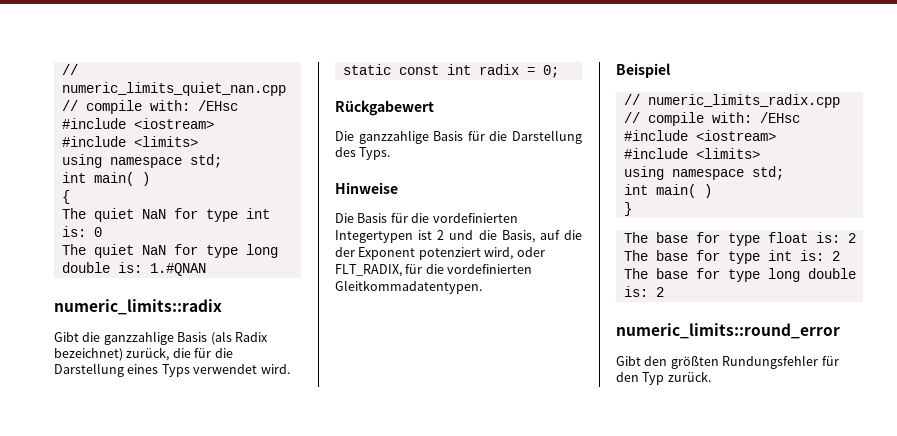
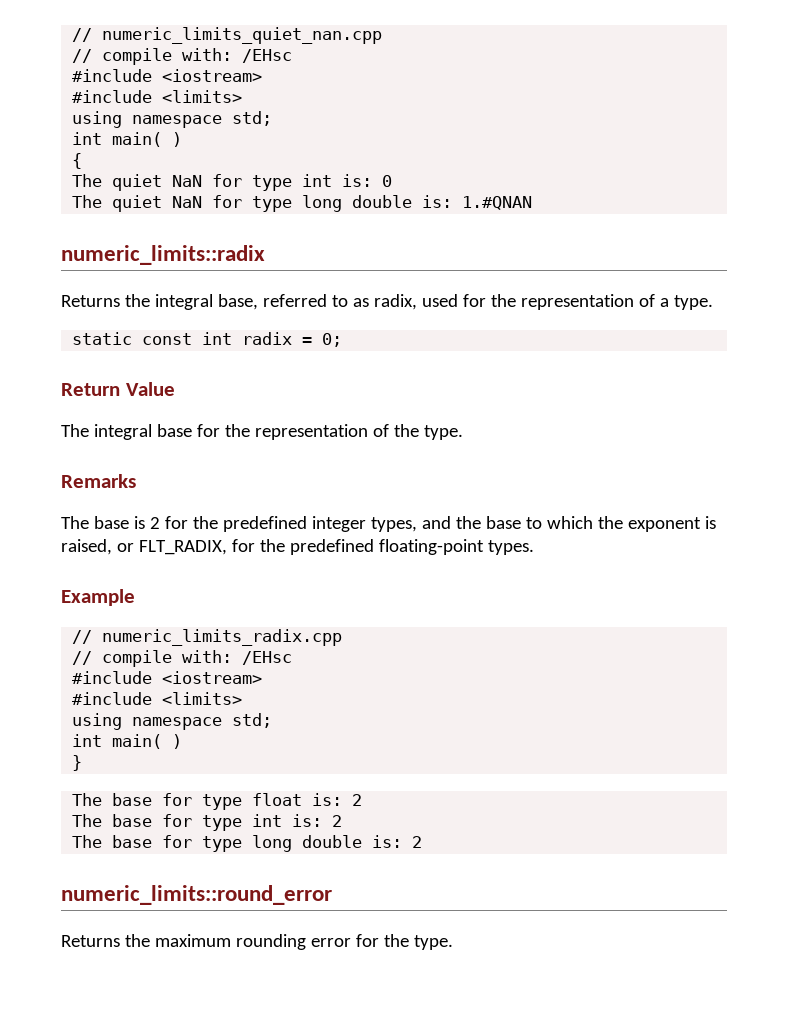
[54,331,268,345] [54,347,233,361] [54,363,290,377] Gibt die ganzzahlige Basis (als Radix bezeichnet) zurück, die für die Darstellung eines Typs verwendet wird. -> [61,294,713,310] Returns the integral base, referred to as radix, used for the representation of a type.
[335,100,434,116] [335,130,582,144] [335,147,391,160] [335,182,398,194] [335,213,518,223] [335,230,582,243] [335,247,545,260] [335,264,533,277] [335,280,482,294] [616,63,671,78] Rückgabewert // Die ganzzahlige Basis für die Darstellung des Typs. // Hinweise // Die Basis für die vordefinierten Integertypen ist 2 und die Basis, auf die der Exponent potenziert wird, oder FLT_RADIX, für die vordefinierten Gleitkommadatentypen. // Beispiel -> [61,382,175,396] [61,424,463,440] [61,474,136,488] [61,516,716,532] [61,539,534,555] [61,589,135,606] Return Value // The integral base for the representation of the type. // Remarks // The base is 2 for the predefined integer types, and the base to which the exponent is raised, or FLT_RADIX, for the predefined floating-point types. // Example
[616,355,839,369] [616,371,711,385] Gibt den größten Rundungsfehler für den Typ zurück. -> [61,934,453,950] Returns the maximum rounding error for the type.

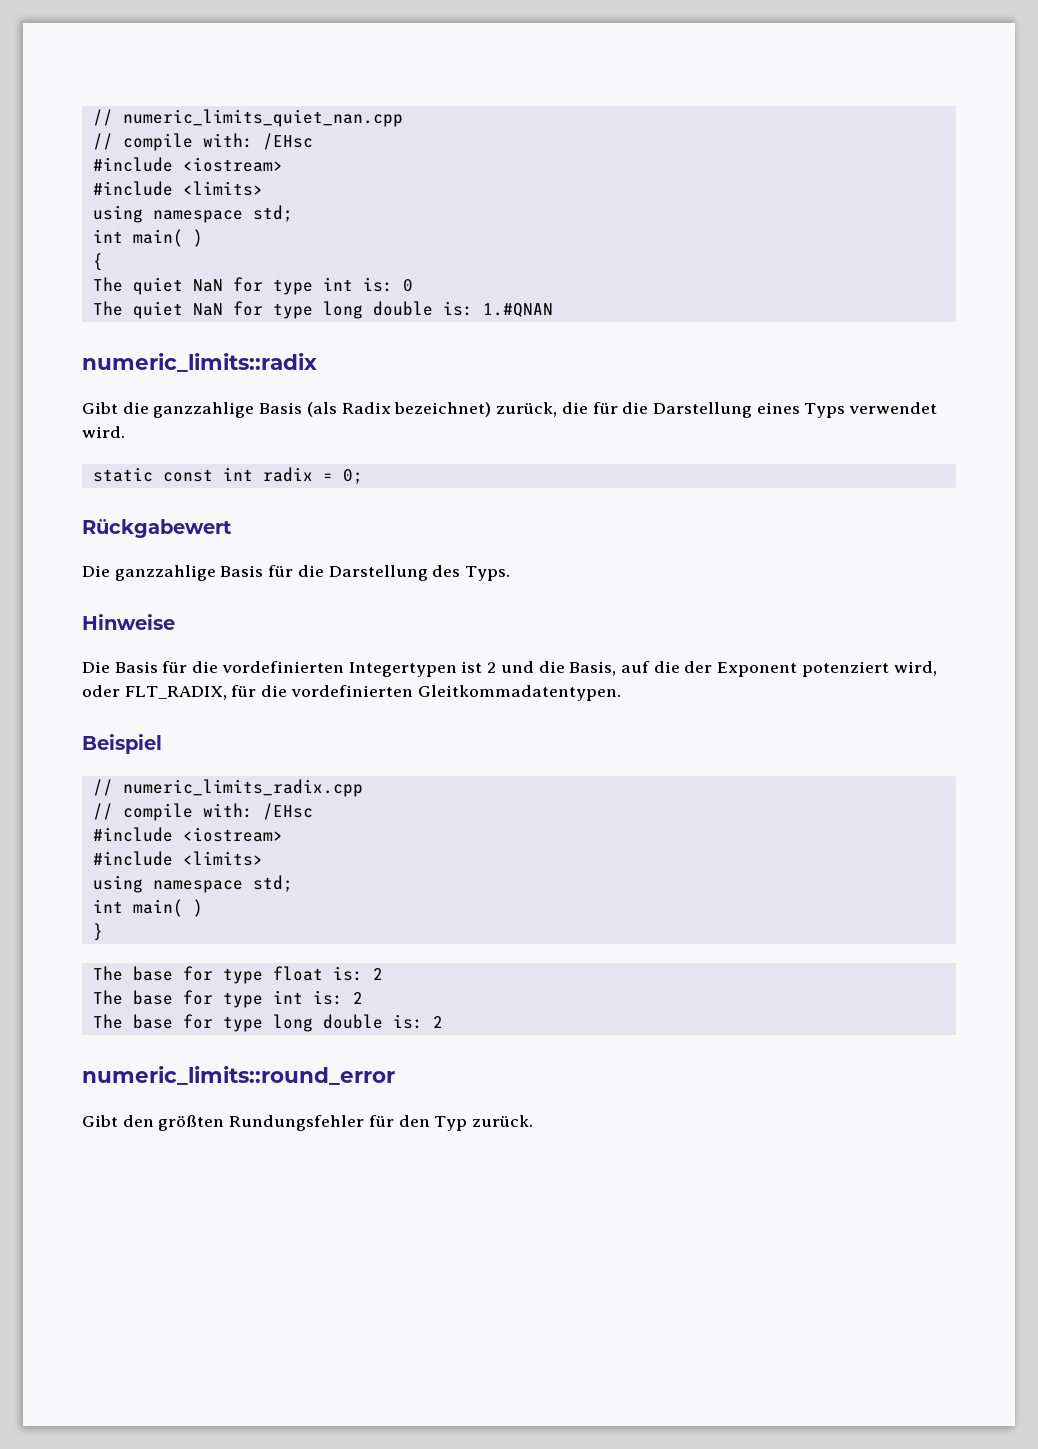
[61,294,713,310] Returns the integral base, referred to as radix, used for the representation of a type. -> [82,402,938,418] [82,426,125,438] Gibt die ganzzahlige Basis (als Radix bezeichnet) zurück, die für die Darstellung eines Typs verwendet wird.
[61,382,175,396] [61,424,463,440] [61,474,136,488] [61,516,716,532] [61,539,534,555] [61,589,135,606] Return Value // The integral base for the representation of the type. // Remarks // The base is 2 for the predefined integer types, and the base to which the exponent is raised, or FLT_RADIX, for the predefined floating-point types. // Example -> [82,519,232,538] [82,565,511,581] [82,614,175,630] [82,661,937,677] [82,685,621,701] [82,734,162,754] Rückgabewert // Die ganzzahlige Basis für die Darstellung des Typs. // Hinweise // Die Basis für die vordefinierten Integertypen ist 2 und die Basis, auf die der Exponent potenziert wird, oder FLT_RADIX, für die vordefinierten Gleitkommadatentypen. // Beispiel
[61,934,453,950] Returns the maximum rounding error for the type. -> [82,1115,534,1131] Gibt den größten Rundungsfehler für den Typ zurück.

